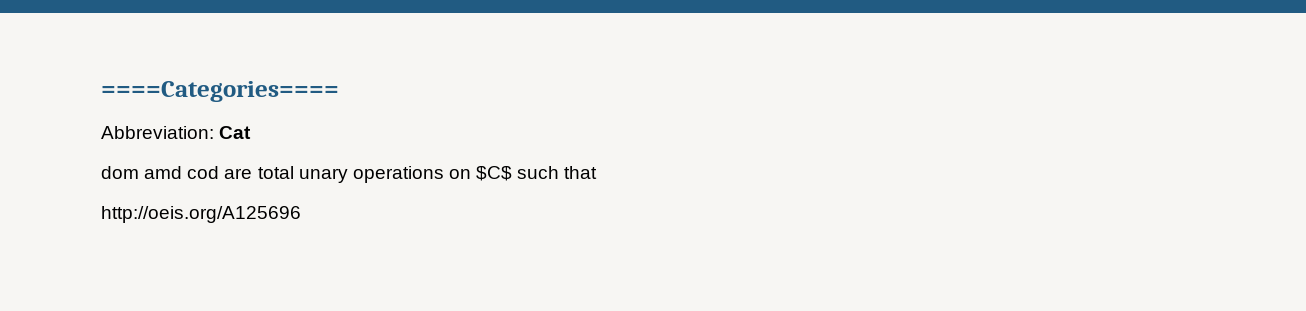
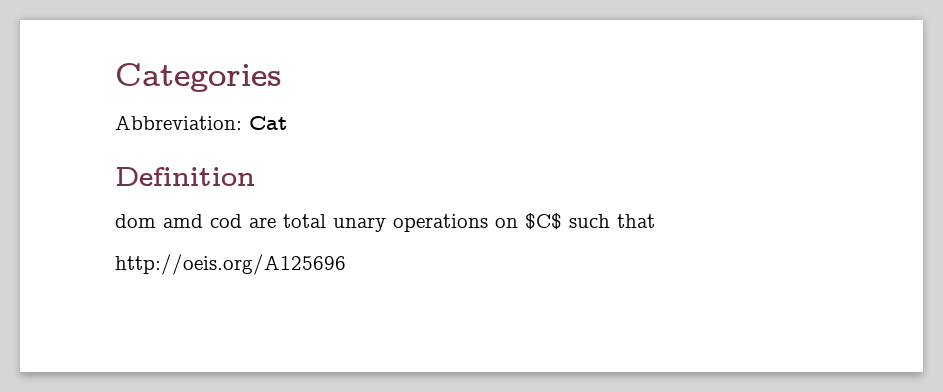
[101,81,339,102] ====Categories==== -> [115,63,282,92] Categories
(252, 132) none -> [115,167,255,186] // Definition

